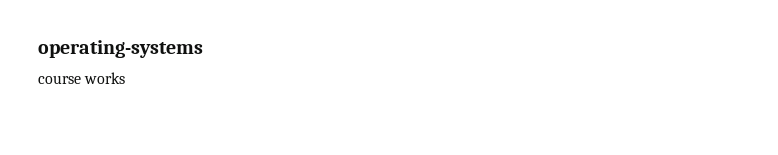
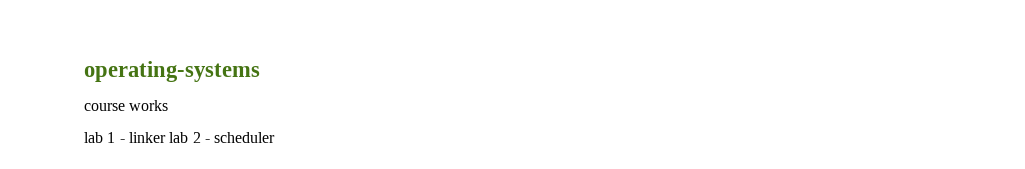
(126, 78) none -> [84,132,276,143] // lab 1 - linker lab 2 - scheduler

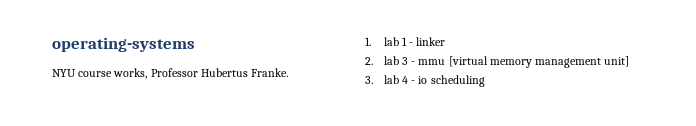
[84,100,169,111] [84,132,276,143] course works // lab 1 - linker lab 2 - scheduler -> [52,68,289,79] [365,37,446,46] [365,56,630,68] [365,75,485,87] NYU course works, Professor Hubertus Franke. // 1. lab 1 - linker // 2. lab 3 - mmu [virtual memory management unit] // 3. lab 4 - io scheduling

